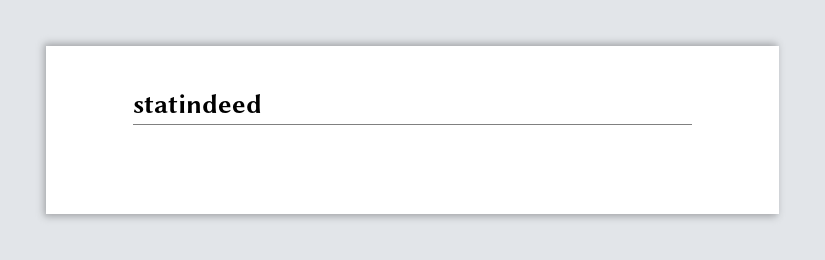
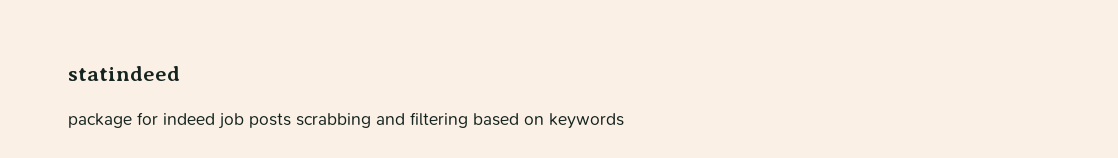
(262, 103) none -> [68,112,624,129] // package for indeed job posts scrabbing and filtering based on keywords

